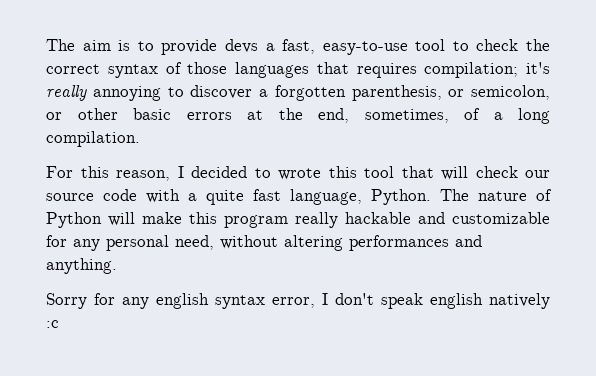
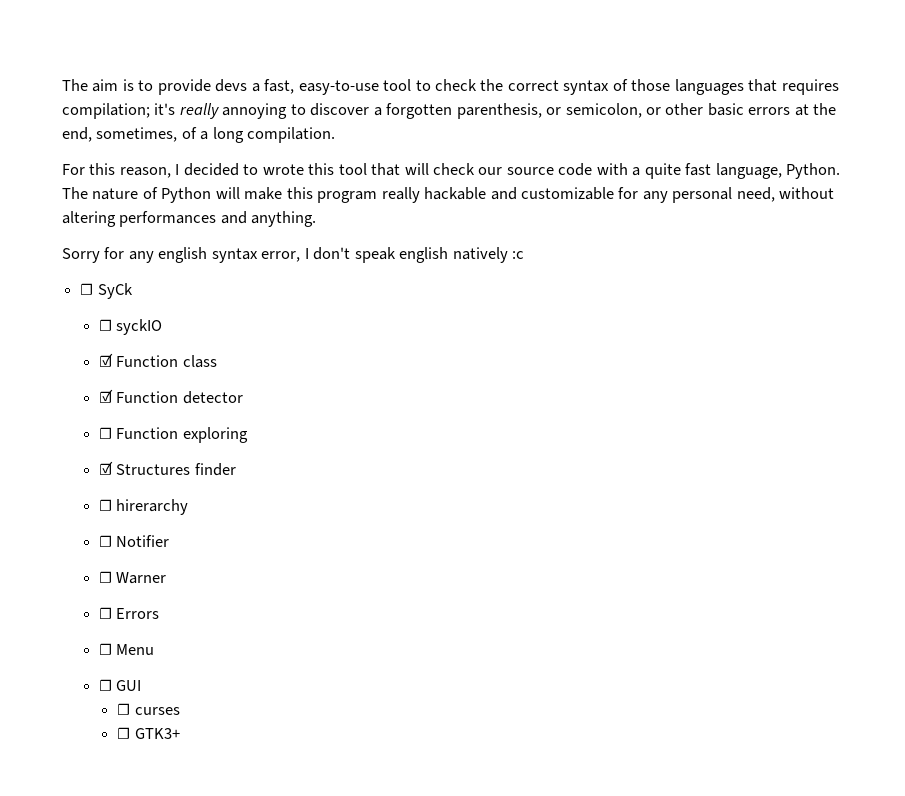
(59, 324) none -> [80,283,133,299] [98,319,163,335] [98,353,217,368] [98,389,243,404] [98,427,248,443] [98,461,236,476] [98,499,189,515] [98,535,170,547] [98,571,167,584] [98,607,160,619] [98,643,155,655] [98,679,142,691] [117,703,180,715] [117,727,180,739] // ☐ SyCk // ☐ syckIO // ☑ Function class // ☑ Function detector // ☐ Function exploring // ☑ Structures finder // ☐ hirerarchy // ☐ Notifier // ☐ Warner // ☐ Errors // ☐ Menu // ☐ GUI // ☐ curses // ☐ GTK3+

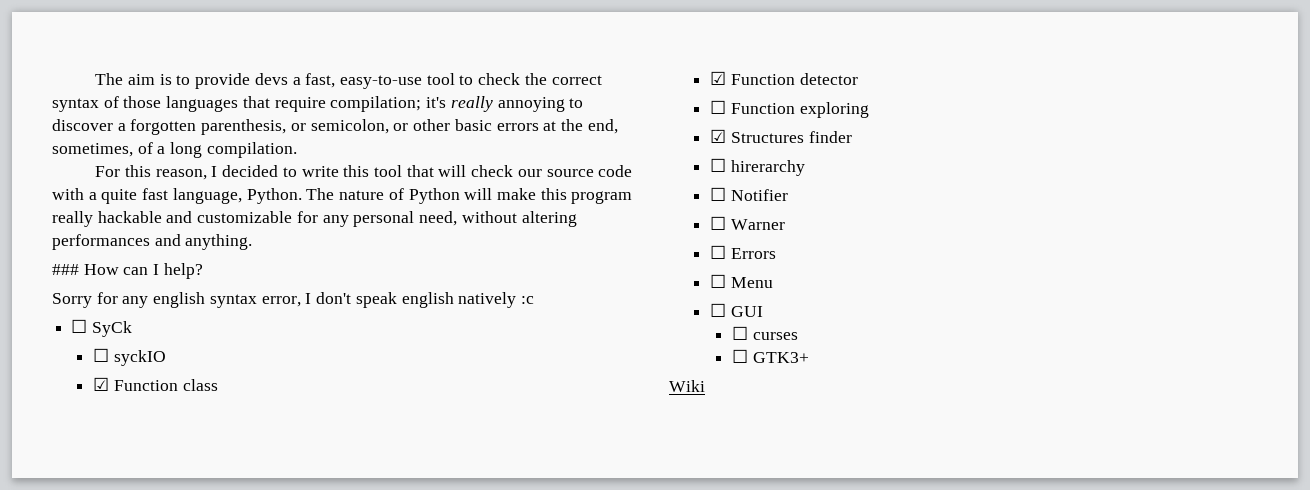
[781,79,839,95] requires -> [274,97,326,112] require
[262,164,304,175] wrote -> [301,166,339,177] write
(317, 219) none -> [52,263,203,279] // ### How can I help?
(180, 733) none -> [669,380,705,392] // Wiki

